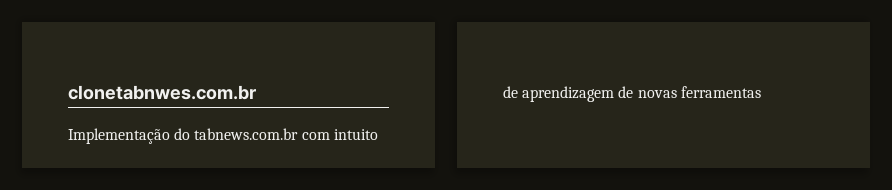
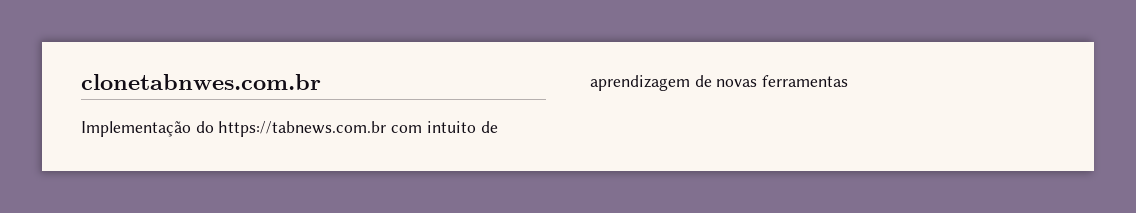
[194,128,299,140] tabnews.com.br -> [218,121,387,137] https://tabnews.com.br

